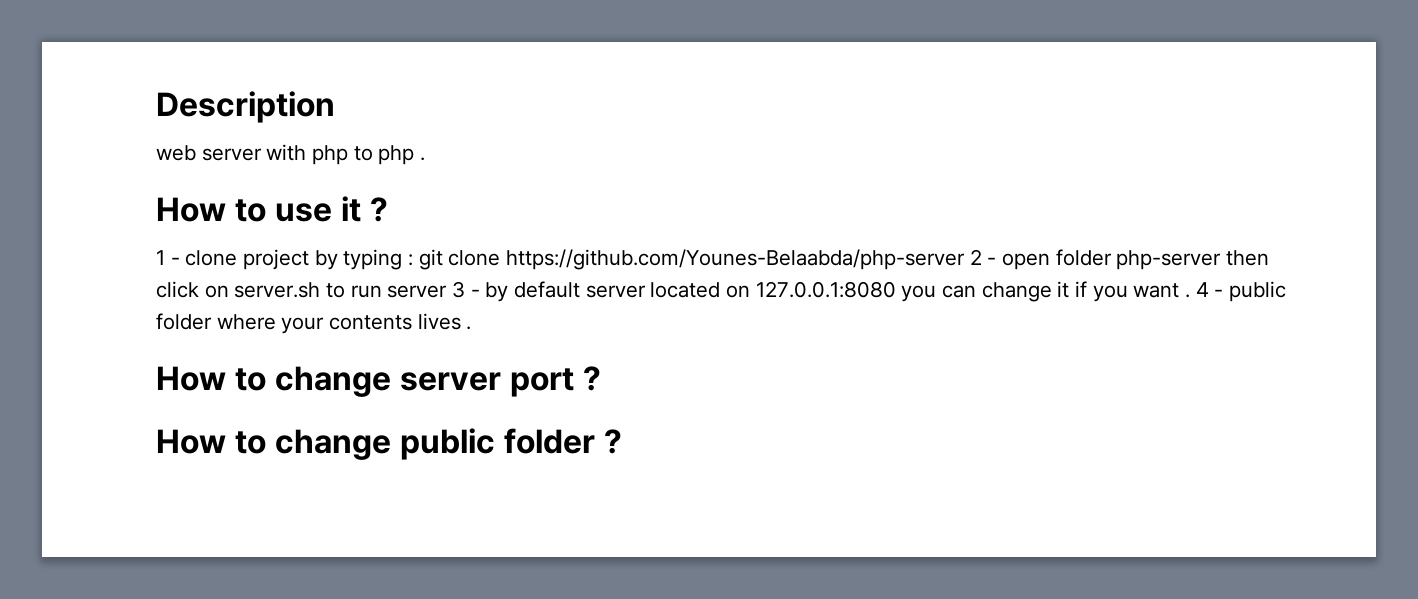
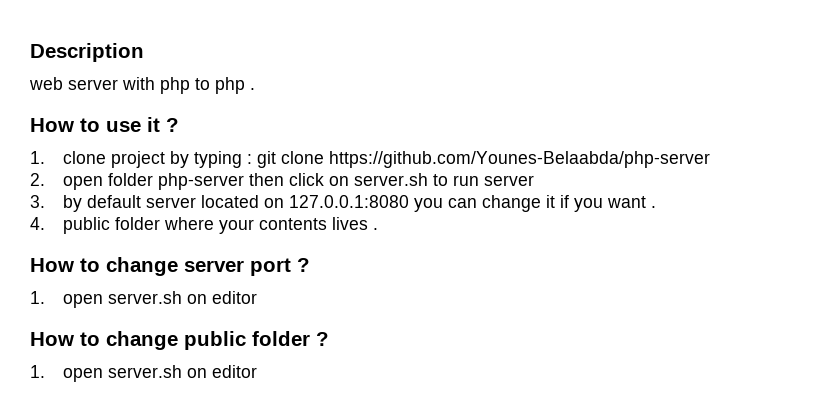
[156,250,180,265] 1 - -> [30,151,45,164] 1.
[969,249,997,265] 2 - -> [30,173,45,186] // 2.
[452,281,480,298] 3 - -> [30,195,45,208] // 3.
[1195,282,1224,297] 4 - -> [30,217,45,230] // 4.
(601, 378) none -> [30,291,257,308] // 1. open server.sh on editor
(622, 441) none -> [30,365,257,382] // 1. open server.sh on editor

